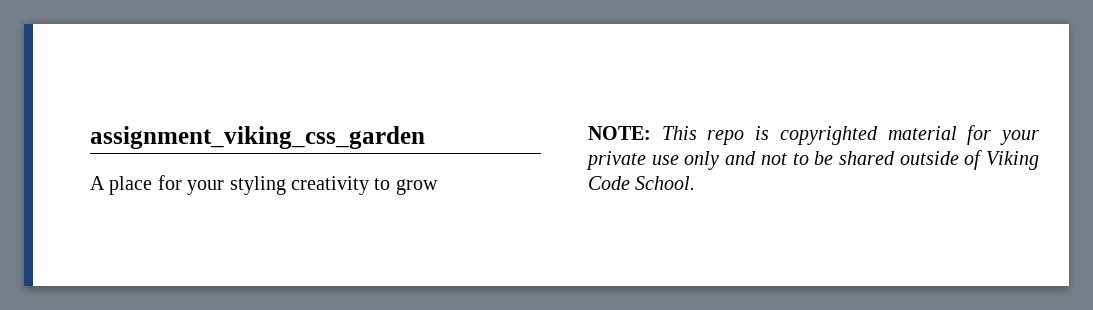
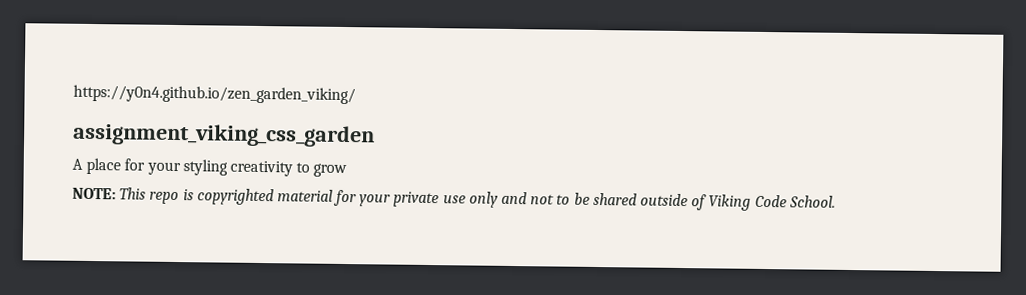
(90, 137) none -> [73,84,356,105] https://y0n4.github.io/zen_garden_viking/ //

